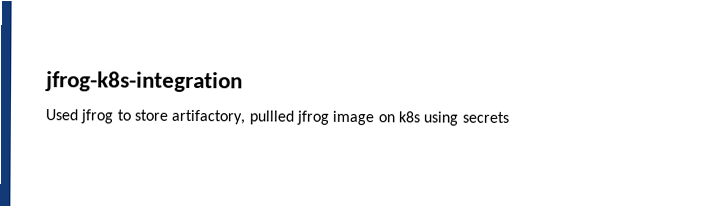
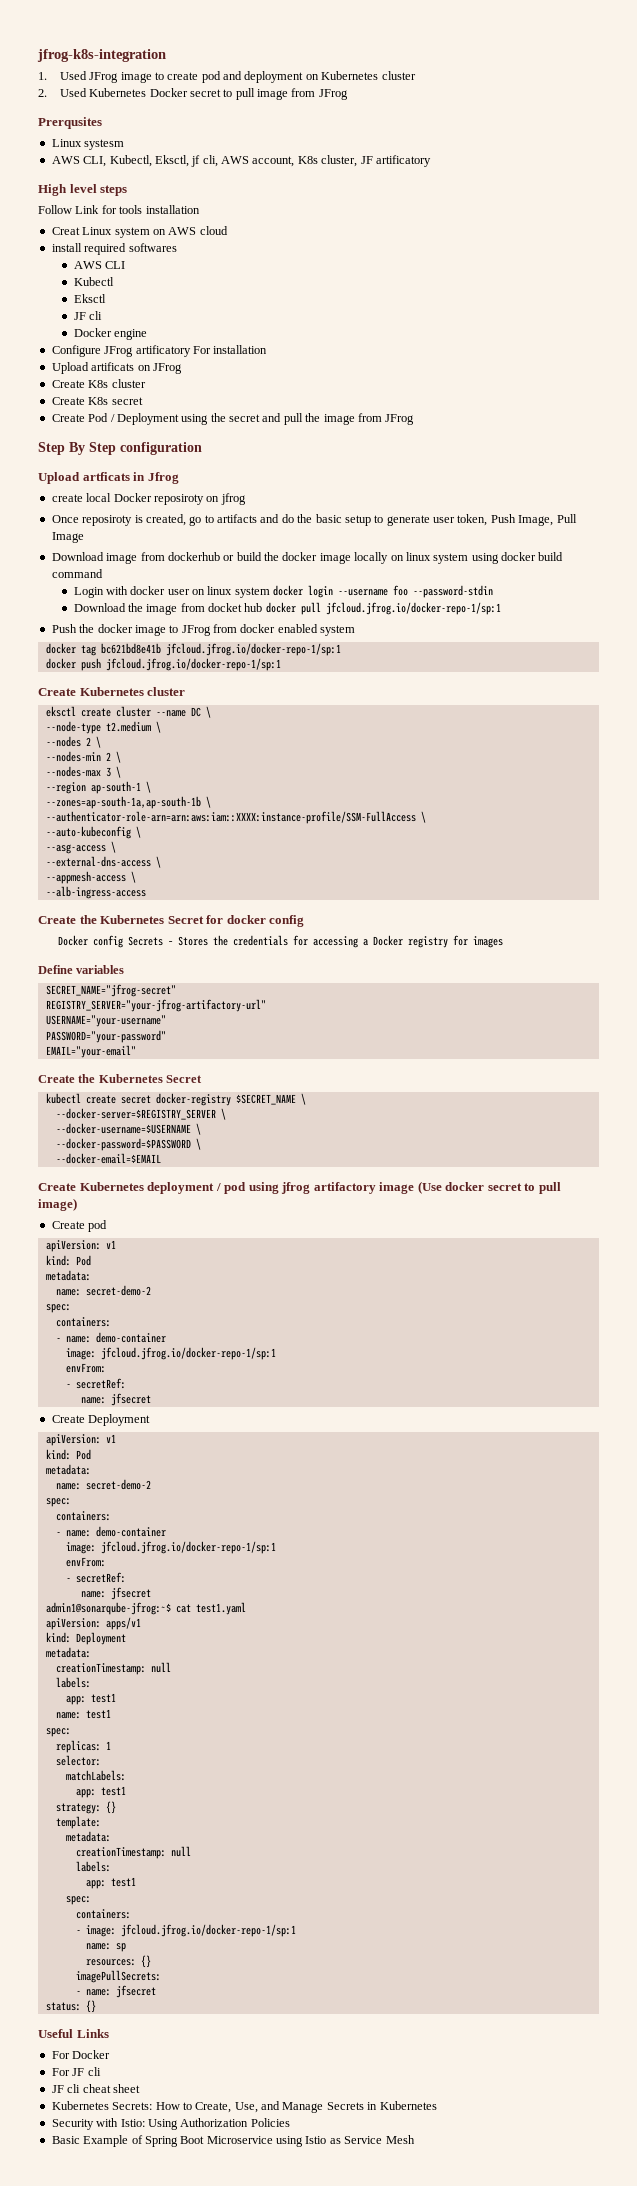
[45,109,509,126] Used jfrog to store artifactory, pullled jfrog image on k8s using secrets -> [38,71,416,83] [38,88,348,100] [38,117,102,129] [51,139,125,150] [51,155,431,167] [38,184,128,196] [38,205,200,214] [51,226,228,238] [51,243,177,255] [73,261,125,269] [73,277,114,286] [73,294,106,303] [73,311,102,320] [73,328,147,340] [51,345,268,357] [51,362,182,374] [51,379,146,388] [51,397,143,405] [51,413,415,425] [38,442,202,455] [38,472,179,484] [51,493,246,505] [51,514,577,526] [51,532,84,543] [51,552,564,564] [51,569,103,578] [73,585,494,598] [73,602,501,615] [51,624,356,636] [45,643,341,656] [45,658,281,671] [38,687,186,696] [45,706,211,718] [45,721,161,734] [45,736,101,748] [45,751,121,763] [45,766,121,778] [45,781,151,794] [45,796,211,809] [45,811,426,824] [45,826,141,839] [45,841,116,854] [45,856,161,868] [45,871,136,884] [45,886,146,899] [38,915,305,927] [58,935,504,948] [38,965,125,974] [45,984,176,997] [45,999,266,1012] [45,1015,166,1027] [45,1030,166,1043] [45,1045,136,1058] [38,1074,203,1083] [45,1093,306,1106] [55,1108,226,1120] [55,1123,201,1135] [55,1138,201,1151] [55,1153,161,1164] [38,1181,561,1194] [38,1198,77,1211] [51,1220,108,1232] [45,1240,116,1252] [45,1255,91,1266] [45,1270,91,1281] [55,1285,151,1296] [45,1304,71,1313] [55,1317,111,1327] [55,1332,166,1343] [65,1347,276,1360] [65,1363,106,1373] [65,1378,126,1389] [80,1393,151,1406] [51,1414,151,1426] [45,1434,116,1446] [45,1449,91,1460] [45,1464,91,1475] [55,1479,151,1490] [45,1498,71,1507] [55,1511,111,1521] [55,1526,166,1537] [65,1541,276,1554] [65,1557,106,1567] [65,1572,126,1583] [80,1587,151,1600] [45,1602,246,1615] [45,1617,141,1630] [45,1632,126,1645] [45,1647,91,1658] [55,1662,171,1675] [55,1677,91,1688] [65,1693,116,1705] [55,1709,111,1719] [45,1728,71,1737] [55,1740,111,1753] [55,1755,101,1766] [65,1770,126,1781] [75,1786,126,1798] [55,1801,116,1814] [55,1816,101,1829] [65,1831,111,1842] [75,1846,191,1859] [75,1861,111,1872] [85,1877,136,1889] [65,1896,91,1905] [75,1909,131,1919] [75,1924,296,1937] [85,1943,126,1952] [85,1955,151,1968] [75,1970,161,1983] [75,1985,156,1998] [45,2000,96,2013] [38,2029,109,2038] [51,2050,111,2059] [51,2067,101,2076] [51,2084,140,2093] [51,2101,437,2113] [51,2118,290,2130] [51,2135,415,2147] 1. Used JFrog image to create pod and deployment on Kubernetes cluster // 2. Used Kubernetes Docker secret to pull image from JFrog // Prerqusites // Linux systesm // AWS CLI, Kubectl, Eksctl, jf cli, AWS account, K8s cluster, JF artificatory // High level steps // Follow Link for tools installation // Creat Linux system on AWS cloud // install required softwares // AWS CLI // Kubectl // Eksctl // JF cli // Docker engine // Configure JFrog artificatory For installation // Upload artificats on JFrog // Create K8s cluster // Create K8s secret // Create Pod / Deployment using the secret and pull the image from JFrog // Step By Step configuration // Upload artficats in Jfrog // create local Docker reposiroty on jfrog // Once reposiroty is created, go to artifacts and do the basic setup to generate user token, Push Image, Pull Image // Download image from dockerhub or build the docker image locally on linux system using docker build command // Login with docker user on linux system docker login --username foo --password-stdin // Download the image from docket hub docker pull jfcloud.jfrog.io/docker-repo-1/sp:1 // Push the docker image to JFrog from docker enabled system // docker tag bc621bd8e41b jfcloud.jfrog.io/docker-repo-1/sp:1 // docker push jfcloud.jfrog.io/docker-repo-1/sp:1 // Create Kubernetes cluster // eksctl create cluster --name DC \ // --node-type t2.medium \ // --nodes 2 \ // --nodes-min 2 \ // --nodes-max 3 \ // --region ap-south-1 \ // --zones=ap-south-1a,ap-south-1b \ // --authenticator-role-arn=arn:aws:iam::XXXX:instance-profile/SSM-FullAccess \ // --auto-kubeconfig \ // --asg-access \ // --external-dns-access \ // --appmesh-access \ // --alb-ingress-access // Create the Kubernetes Secret for docker config // Docker config Secrets – Stores the credentials for accessing a Docker registry for images // Define variables // SECRET_NAME="jfrog-secret" // REGISTRY_SERVER="your-jfrog-artifactory-url" // USERNAME="your-username" // PASSWORD="your-password" // EMAIL="your-email" // Create the Kubernetes Secret // kubectl create secret docker-registry $SECRET_NAME \ // --docker-server=$REGISTRY_SERVER \ // --docker-username=$USERNAME \ // --docker-password=$PASSWORD \ // --docker-email=$EMAIL // Create Kubernetes deployment / pod using jfrog artifactory image (Use docker secret to pull image) // Create pod // apiVersion: v1 // kind: Pod // metadata: // name: secret-demo-2 // spec: // containers: // - name: demo-container // image: jfcloud.jfrog.io/docker-repo-1/sp:1 // envFrom: // - secretRef: // name: jfsecret // Create Deployment // apiVersion: v1 // kind: Pod // metadata: // name: secret-demo-2 // spec: // containers: // - name: demo-container // image: jfcloud.jfrog.io/docker-repo-1/sp:1 // envFrom: // - secretRef: // name: jfsecret // admin1@sonarqube-jfrog:~$ cat test1.yaml // apiVersion: apps/v1 // kind: Deployment // metadata: // creationTimestamp: null // labels: // app: test1 // name: test1 // spec: // replicas: 1 // selector: // matchLabels: // app: test1 // strategy: {} // template: // metadata: // creationTimestamp: null // labels: // app: test1 // spec: // containers: // - image: jfcloud.jfrog.io/docker-repo-1/sp:1 // name: sp // resources: {} // imagePullSecrets: // - name: jfsecret // status: {} // Useful Links // For Docker // For JF cli // JF cli cheat sheet // Kubernetes Secrets: How to Create, Use, and Manage Secrets in Kubernetes // Security with Istio: Using Authorization Policies // Basic Example of Spring Boot Microservice using Istio as Service Mesh

